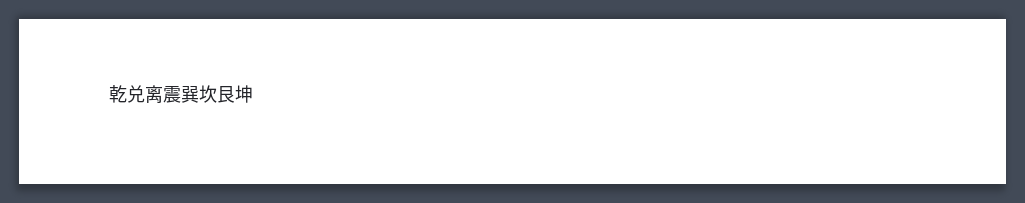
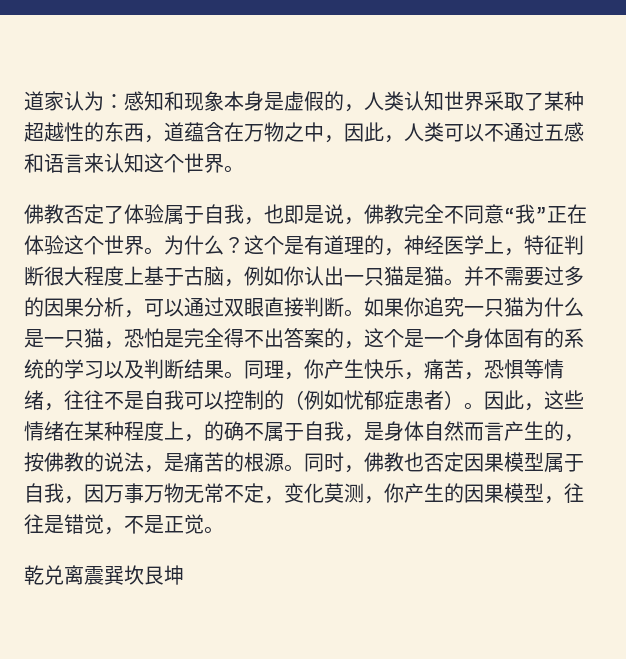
(109, 94) none -> [24,91,584,112] [24,122,584,143] [24,153,244,173] [24,204,587,225] [24,235,584,256] [24,266,584,287] [24,297,584,318] [24,328,584,349] [24,359,564,380] [24,390,584,411] [24,421,584,442] [24,452,584,473] [24,483,584,504] [24,514,224,535] 道家认为：感知和现象本身是虚假的，人类认知世界采取了某种超越性的东西，道蕴含在万物之中，因此，人类可以不通过五感和语言来认知这个世界。 // 佛教否定了体验属于自我，也即是说，佛教完全不同意“我”正在体验这个世界。为什么？这个是有道理的，神经医学上，特征判断很大程度上基于古脑，例如你认出一只猫是猫。并不需要过多的因果分析，可以通过双眼直接判断。如果你追究一只猫为什么是一只猫，恐怕是完全得不出答案的，这个是一个身体固有的系统的学习以及判断结果。同理，你产生快乐，痛苦，恐惧等情绪，往往不是自我可以控制的（例如忧郁症患者）。因此，这些情绪在某种程度上，的确不属于自我，是身体自然而言产生的，按佛教的说法，是痛苦的根源。同时，佛教也否定因果模型属于自我，因万事万物无常不定，变化莫测，你产生的因果模型，往往是错觉，不是正觉。 //

